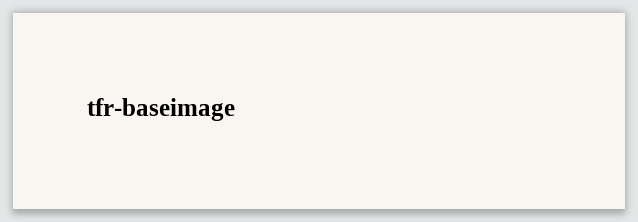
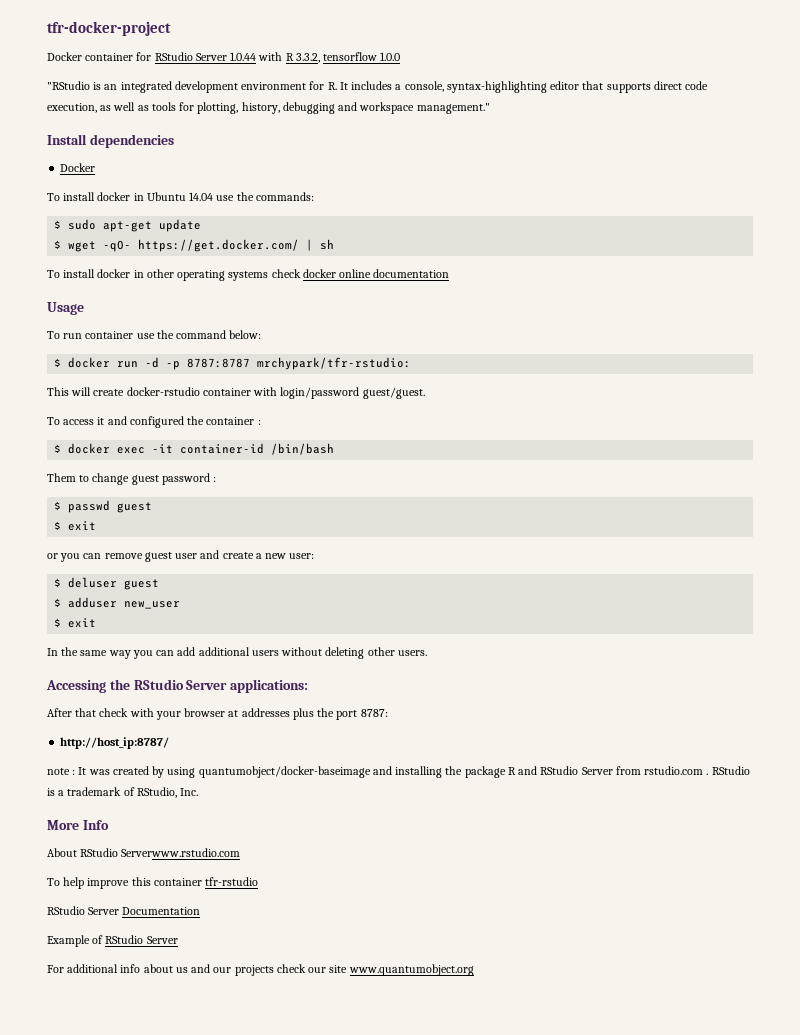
[87,98,235,121] tfr-baseimage -> [47,21,171,36] [47,52,401,63] [47,81,709,93] [47,102,490,114] [47,134,174,148] [60,163,96,172] [47,192,314,201] [54,219,202,232] [54,239,335,252] [47,269,450,281] [47,302,84,315] [47,330,262,339] [54,357,412,370] [47,387,425,399] [47,416,261,428] [54,443,335,455] [47,473,217,485] [54,500,153,513] [54,521,97,531] [47,550,315,562] [54,577,160,590] [54,597,181,609] [54,618,97,628] [47,647,427,659] [46,679,309,693] [47,708,388,720] [60,737,170,749] [47,766,750,778] [47,787,199,798] [47,820,109,830] [47,848,241,857] [47,877,259,889] [47,906,201,915] [47,935,178,947] [47,964,474,976] tfr-docker-project // Docker container for RStudio Server 1.0.44 with R 3.3.2, tensorflow 1.0.0 // "RStudio is an integrated development environment for R. It includes a console, syntax-highlighting editor that supports direct code execution, as well as tools for plotting, history, debugging and workspace management." // Install dependencies // Docker // To install docker in Ubuntu 14.04 use the commands: // $ sudo apt-get update // $ wget -qO- https://get.docker.com/ | sh // To install docker in other operating systems check docker online documentation // Usage // To run container use the command below: // $ docker run -d -p 8787:8787 mrchypark/tfr-rstudio: // This will create docker-rstudio container with login/password guest/guest. // To access it and configured the container : // $ docker exec -it container-id /bin/bash // Them to change guest password : // $ passwd guest // $ exit // or you can remove guest user and create a new user: // $ deluser guest // $ adduser new_user // $ exit // In the same way you can add additional users without deleting other users. // Accessing the RStudio Server applications: // After that check with your browser at addresses plus the port 8787: // http://host_ip:8787/ // note : It was created by using quantumobject/docker-baseimage and installing the package R and RStudio Server from rstudio.com . RStudio is a trademark of RStudio, Inc. // More Info // About RStudio Serverwww.rstudio.com // To help improve this container tfr-rstudio // RStudio Server Documentation // Example of RStudio Server // For additional info about us and our projects check our site www.quantumobject.org

